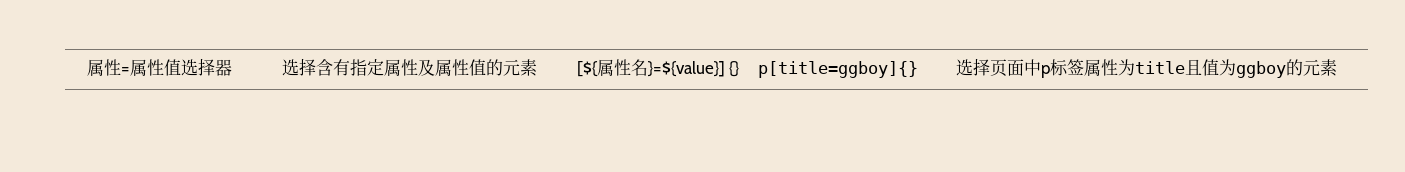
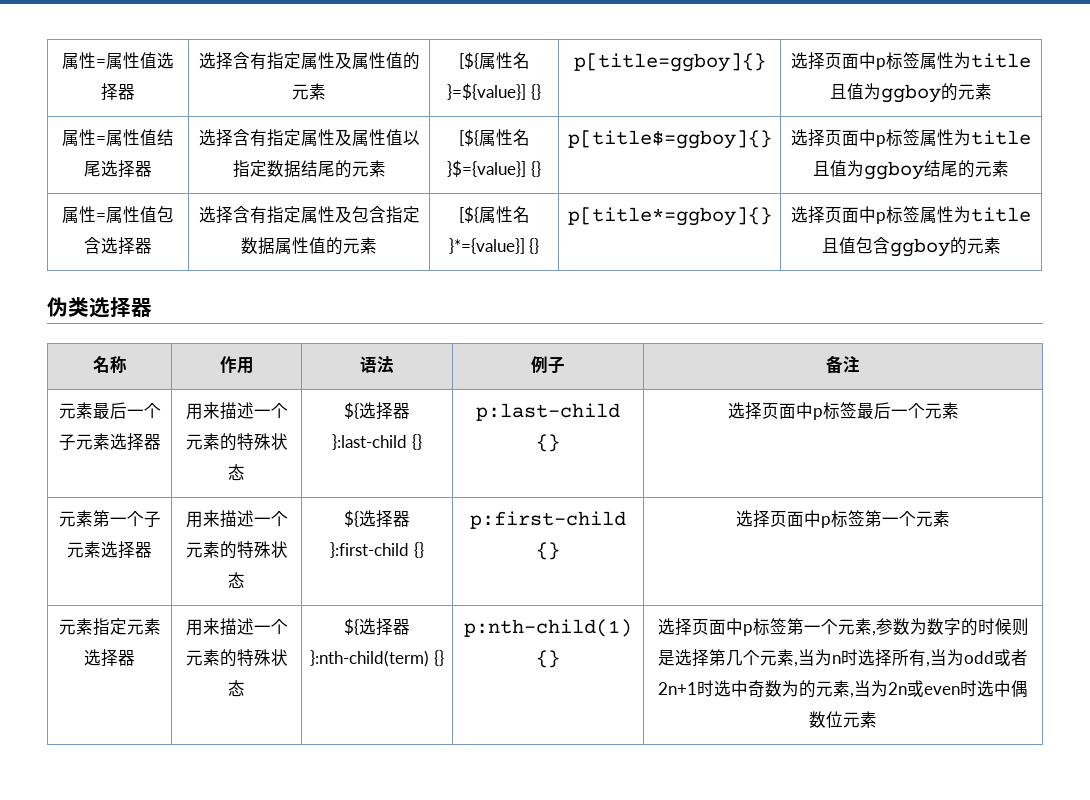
(1337, 67) none -> [62,129,174,146] [84,160,152,178] [198,129,420,147] [232,160,386,178] [458,129,530,146] [447,160,541,177] [567,130,772,149] [791,129,1031,147] [813,160,1009,180] [62,206,174,223] [84,237,152,255] [198,206,420,224] [241,237,377,255] [458,206,530,223] [448,238,540,254] [567,207,772,226] [791,206,1031,224] [821,237,1001,257] [47,297,152,318] [92,356,127,373] [219,356,254,374] [360,356,394,373] [531,356,565,374] [826,355,860,374] [58,402,161,419] [58,433,161,451] [185,402,288,420] [185,433,288,451] [228,464,245,481] [344,402,410,420] [332,434,422,450] [476,403,620,421] [536,434,560,452] [727,402,959,420] [58,510,161,528] [67,541,152,559] [185,510,288,528] [185,541,288,559] [228,572,245,589] [344,510,410,528] [330,542,424,558] [470,511,626,529] [536,542,560,560] [736,510,950,528] [58,618,161,636] [84,649,135,667] [185,618,288,636] [185,649,288,667] [228,680,245,697] [344,618,410,636] [310,650,444,667] [464,619,632,637] [536,650,560,668] [657,618,1029,636] [658,649,1028,667] [658,680,1028,698] [809,711,877,728] // 属性=属性值结尾选择器 | 选择含有指定属性及属性值以指定数据结尾的元素 | [${属性名}$={value}] {} | p[title$=ggboy]{} | 选择页面中p标签属性为title且值为ggboy结尾的元素 // 属性=属性值包含选择器 | 选择含有指定属性及包含指定数据属性值的元素 | [${属性名}*={value}] {} | p[title*=ggboy]{} | 选择页面中p标签属性为title且值包含ggboy的元素 // 伪类选择器 // 名称 | 作用 | 语法 | 例子 | 备注 // 元素最后一个子元素选择器 | 用来描述一个元素的特殊状态 | ${选择器}:last-child {} | p:last-child {} | 选择页面中p标签最后一个元素 // 元素第一个子元素选择器 | 用来描述一个元素的特殊状态 | ${选择器}:first-child {} | p:first-child {} | 选择页面中p标签第一个元素 // 元素指定元素选择器 | 用来描述一个元素的特殊状态 | ${选择器}:nth-child(term) {} | p:nth-child(1) {} | 选择页面中p标签第一个元素,参数为数字的时候则是选择第几个元素,当为n时选择所有,当为odd或者2n+1时选中奇数为的元素,当为2n或even时选中偶数位元素

